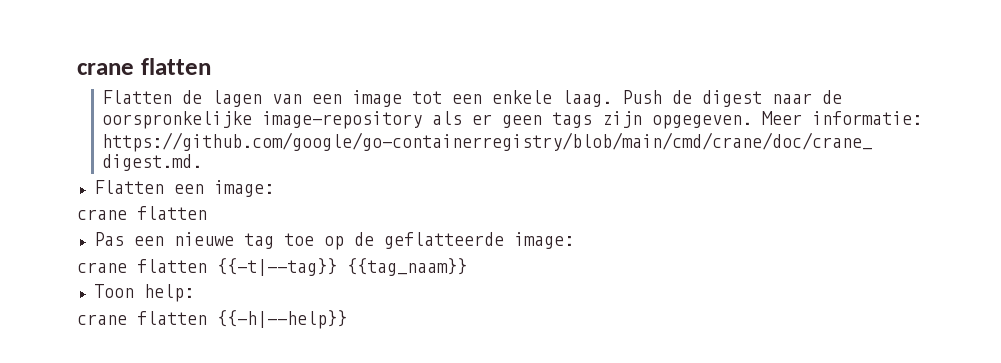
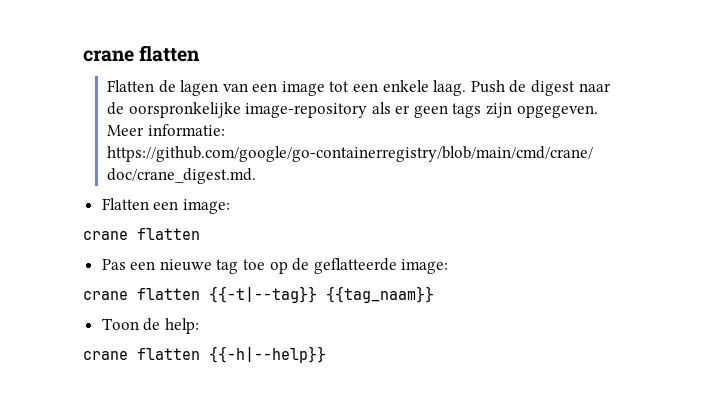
(134, 291) none -> [143,318,161,331] de

